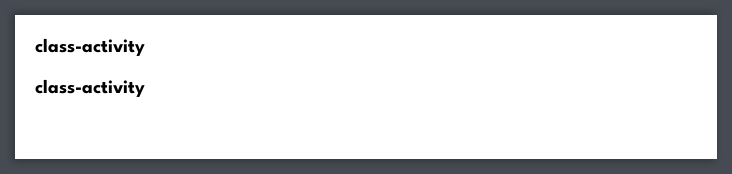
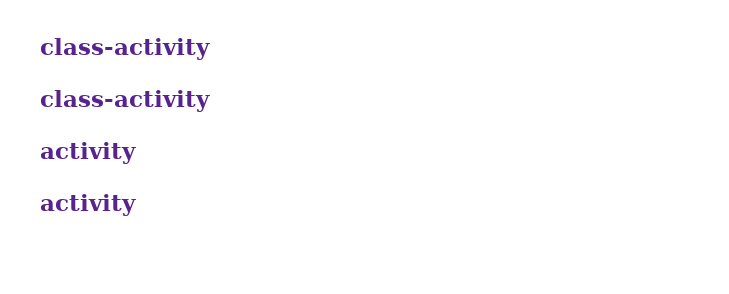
(145, 88) none -> [40,142,136,164] [40,194,136,216] // activity // activity

